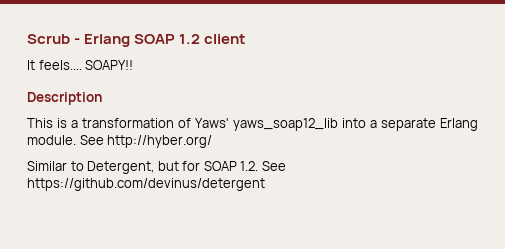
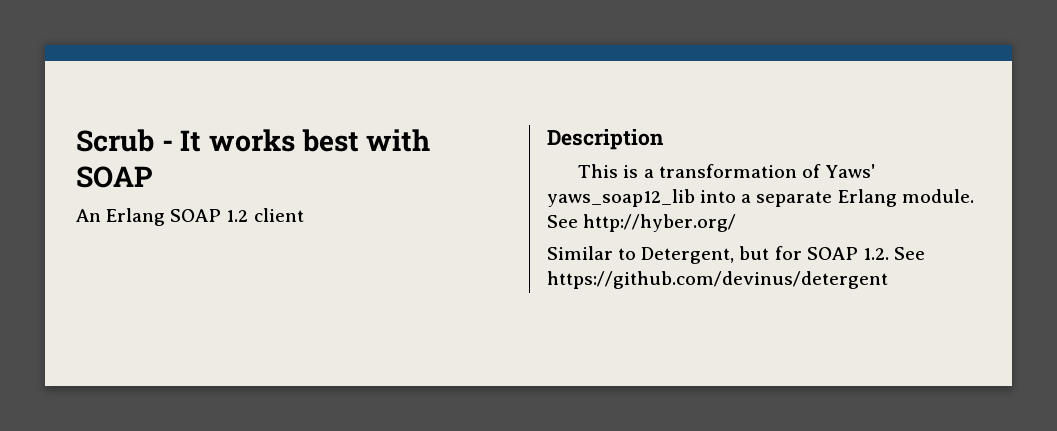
(81, 41) none -> [180,129,431,152] [76,166,152,188] [76,209,101,222] It works best with SOAP // An
[27,60,134,70] // It feels.... SOAPY!! -> (304, 215) none

